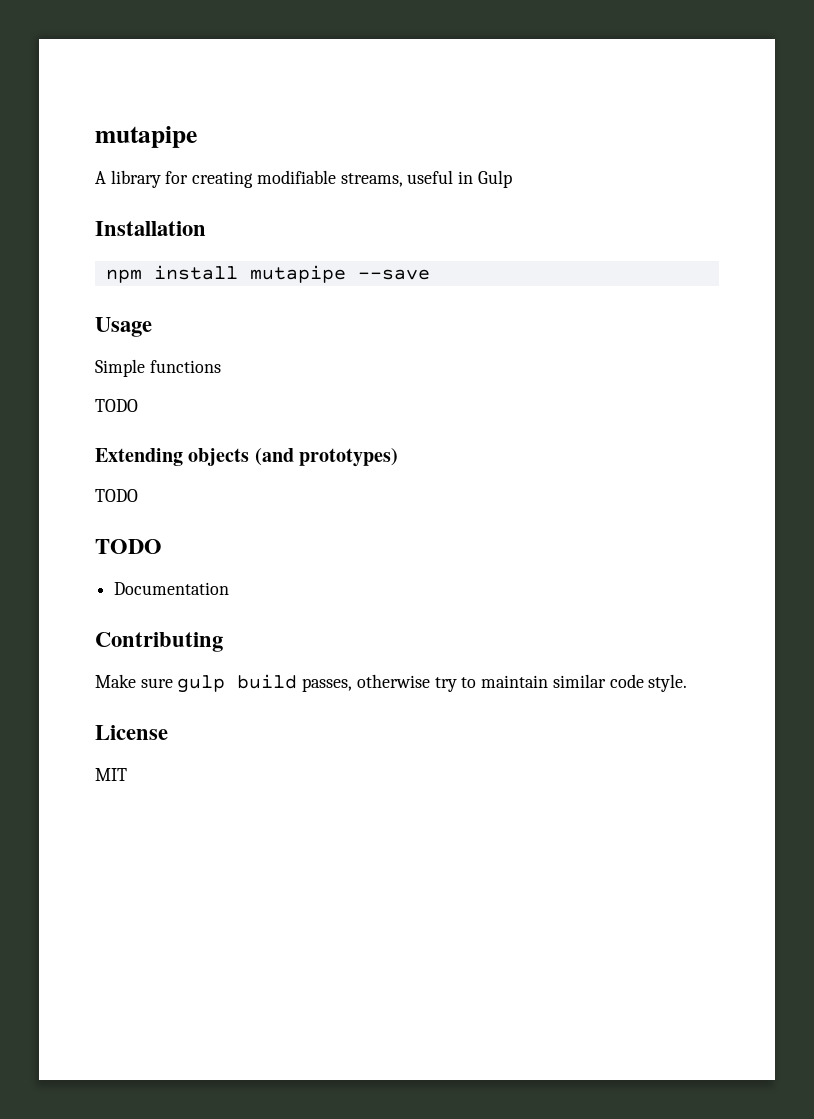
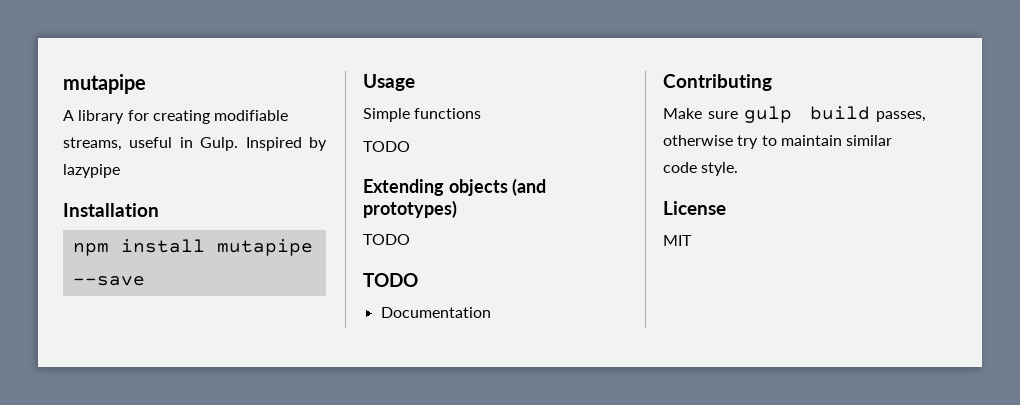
[477,170,512,188] Gulp -> [200,137,327,151] [63,164,120,178] Gulp. Inspired by lazypipe

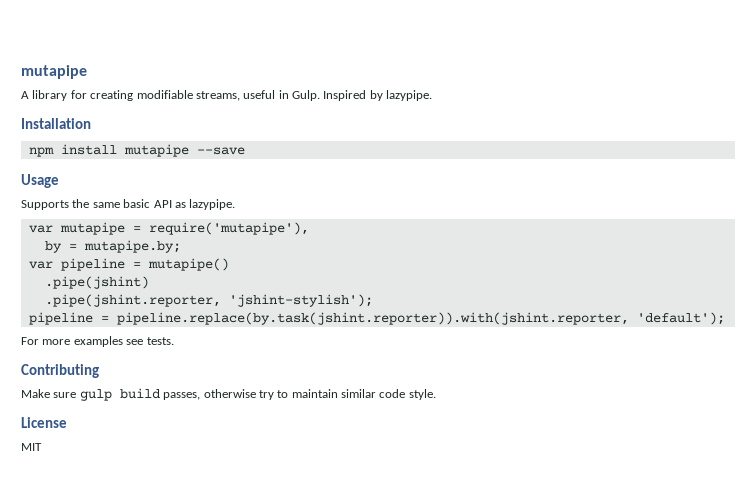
[63,164,120,178] lazypipe -> [386,90,433,101] lazypipe.
[363,108,482,122] [363,141,410,152] [363,178,547,196] [363,200,457,218] [363,234,410,245] [363,273,418,287] [380,307,491,318] Simple functions // TODO // Extending objects (and prototypes) // TODO // TODO // Documentation -> [21,199,236,210] [28,222,309,235] [44,240,181,253] [28,258,229,271] [44,276,149,289] [44,294,373,307] [28,312,725,325] [21,336,174,347] Supports the same basic API as lazypipe. // var mutapipe = require('mutapipe'), // by = mutapipe.by; // var pipeline = mutapipe() // .pipe(jshint) // .pipe(jshint.reporter, 'jshint-stylish'); // pipeline = pipeline.replace(by.task(jshint.reporter)).with(jshint.reporter, 'default'); // For more examples see tests.

